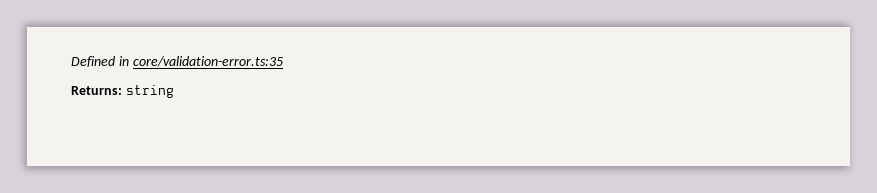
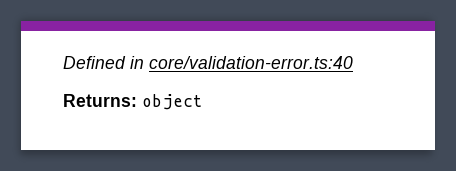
[132,56,283,67] core/validation-error.ts:35 -> [149,56,353,69] core/validation-error.ts:40
[125,85,174,98] string -> [142,94,202,110] object

